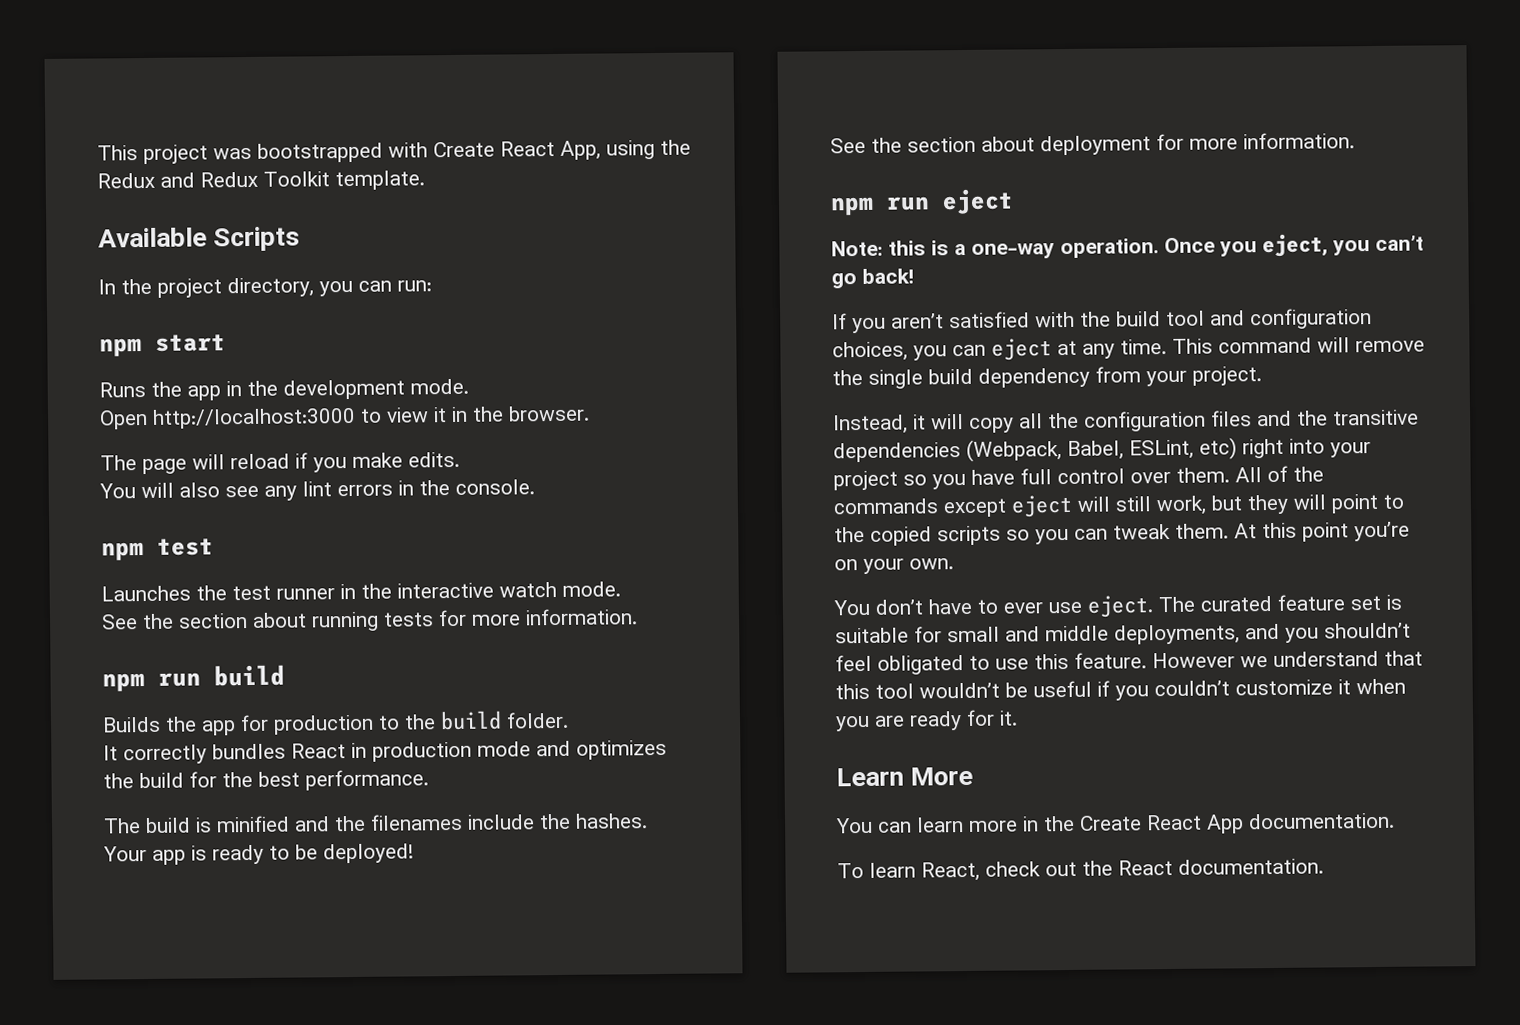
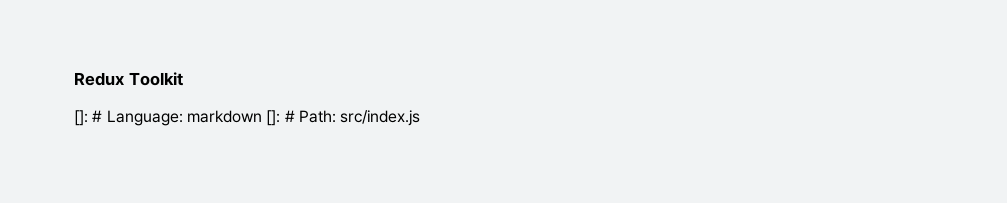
[97,139,691,165] [97,170,425,191] [98,226,301,252] [98,277,432,298] [99,334,226,357] [99,378,469,401] [99,405,590,430] [100,451,460,475] [99,479,535,501] [101,538,214,561] [101,581,621,602] [101,608,638,632] [102,664,285,692] [102,710,569,736] [103,739,667,765] [103,769,429,791] [103,813,648,834] [103,843,414,865] [830,132,1355,156] [830,188,1014,216] [831,233,1424,259] [831,268,914,289] [832,308,1372,334] [832,337,1425,362] [832,366,1262,389] [833,409,1419,435] [833,437,1371,463] [833,465,1324,491] [833,493,1404,518] [834,521,1410,546] [834,558,954,574] [833,594,1402,618] [835,622,1411,645] [835,650,1423,675] [835,678,1406,701] [835,709,1018,732] [836,766,974,787] [835,812,1395,834] [837,858,1324,882] This project was bootstrapped with Create React App, using the Redux and Redux Toolkit template. // Available Scripts // In the project directory, you can run: // npm start // Runs the app in the development mode. // Open http://localhost:3000 to view it in the browser. // The page will reload if you make edits. // You will also see any lint errors in the console. // npm test // Launches the test runner in the interactive watch mode. // See the section about running tests for more information. // npm run build // Builds the app for production to the build folder. // It correctly bundles React in production mode and optimizes the build for the best performance. // The build is minified and the filenames include the hashes. // Your app is ready to be deployed! // See the section about deployment for more information. // npm run eject // Note: this is a one-way operation. Once you eject, you can’t go back! // If you aren’t satisfied with the build tool and configuration choices, you can eject at any time. This command will remove the single build dependency from your project. // Instead, it will copy all the configuration files and the transitive dependencies (Webpack, Babel, ESLint, etc) right into your project so you have full control over them. All of the commands except eject will still work, but they will point to the copied scripts so you can tweak them. At this point you’re on your own. // You don’t have to ever use eject. The curated feature set is suitable for small and middle deployments, and you shouldn’t feel obligated to use this feature. However we understand that this tool wouldn’t be useful if you couldn’t customize it when you are ready for it. // Learn More // You can learn more in the Create React App documentation. // To learn React, check out the React documentation. -> [74,72,183,86] [74,110,421,126] Redux Toolkit // []: # Language: markdown []: # Path: src/index.js

